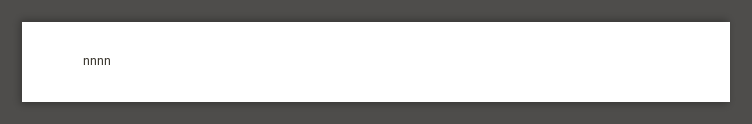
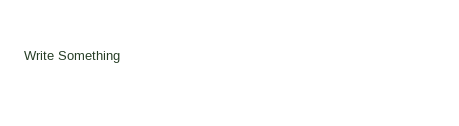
[83,58,111,65] nnnn -> [24,51,120,63] Write Something

